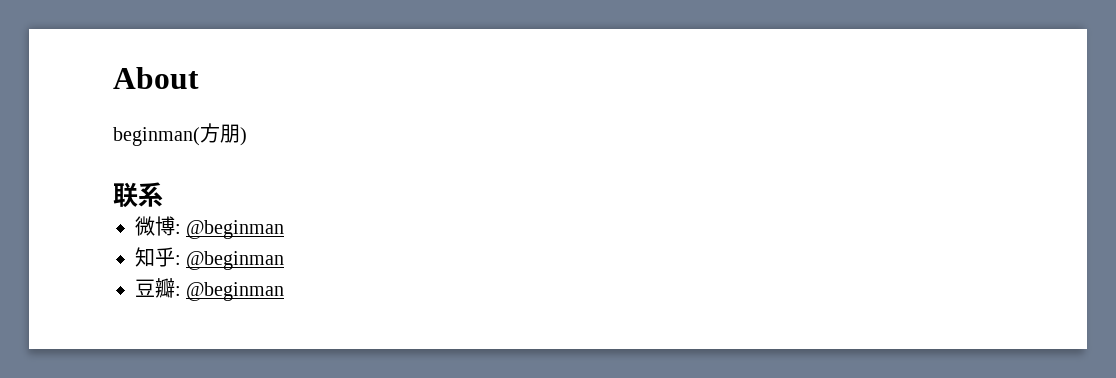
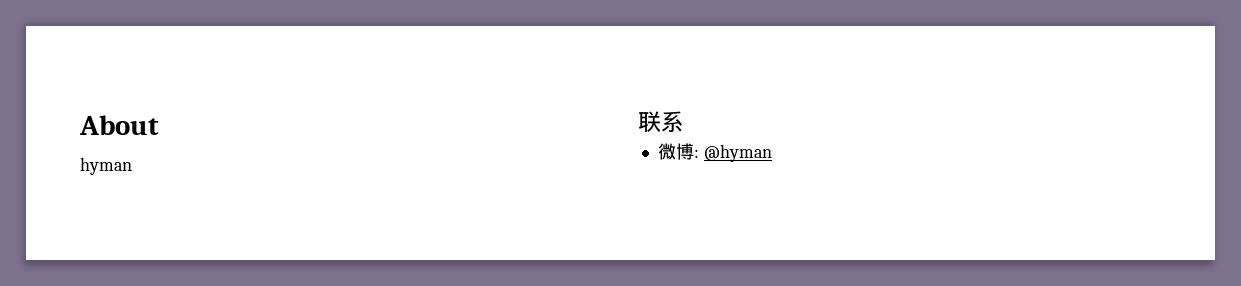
[113,123,247,146] beginman(方朋) -> [80,157,132,175] hyman
[186,220,285,239] [135,247,285,270] [135,278,285,301] @beginman // 知乎: @beginman // 豆瓣: @beginman -> [703,144,772,162] @hyman

